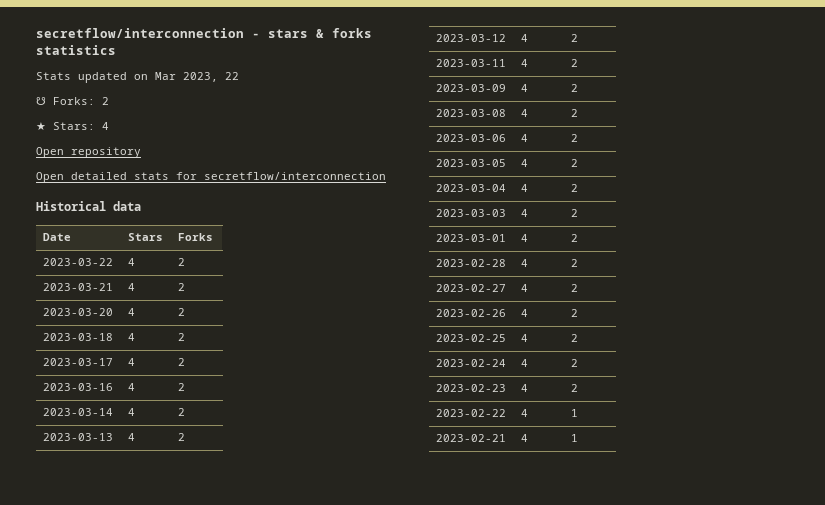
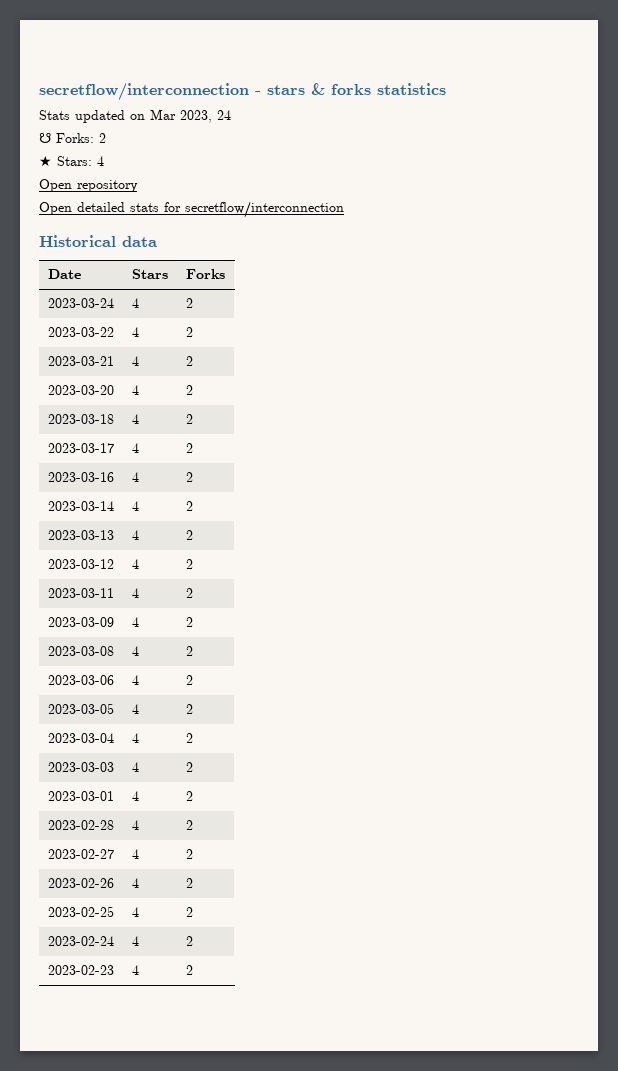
[225,72,239,80] 22 -> [217,110,231,120] 24
(214, 237) none -> [47,298,114,308] [131,298,139,308] [185,298,193,308] // 2023-03-24 | 4 | 2
[436,409,507,417] [521,409,529,417] [571,409,579,417] [436,434,507,442] [521,434,529,442] [571,434,579,442] // 2023-02-22 | 4 | 1 // 2023-02-21 | 4 | 1 -> (193, 970) none

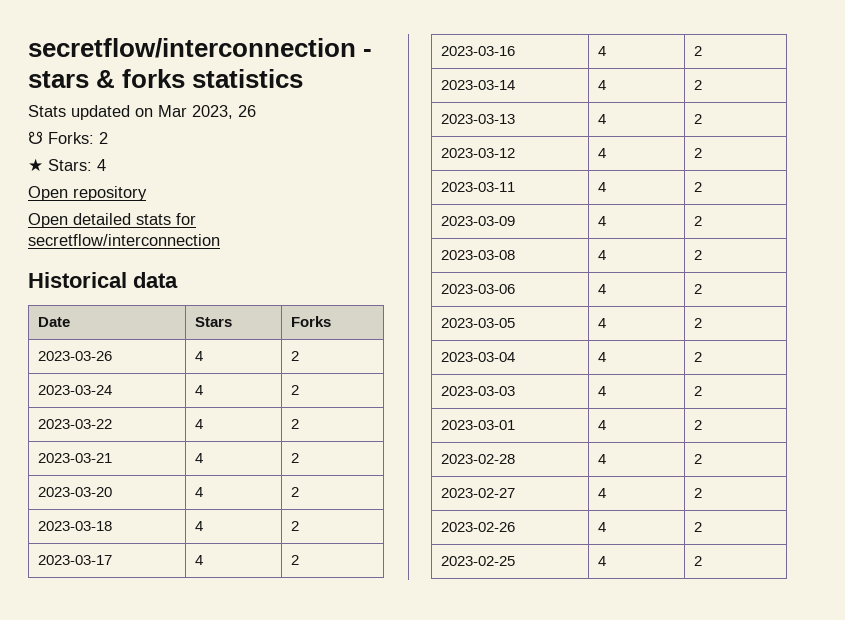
[217,110,231,120] 24 -> [238,105,256,117] 26
(225, 274) none -> [38,351,113,361] [195,351,204,361] [291,351,300,361] // 2023-03-26 | 4 | 2
[47,936,114,946] [131,936,139,946] [185,936,193,946] [47,965,114,975] [131,965,139,975] [185,965,193,975] // 2023-02-24 | 4 | 2 // 2023-02-23 | 4 | 2 -> (703, 561) none

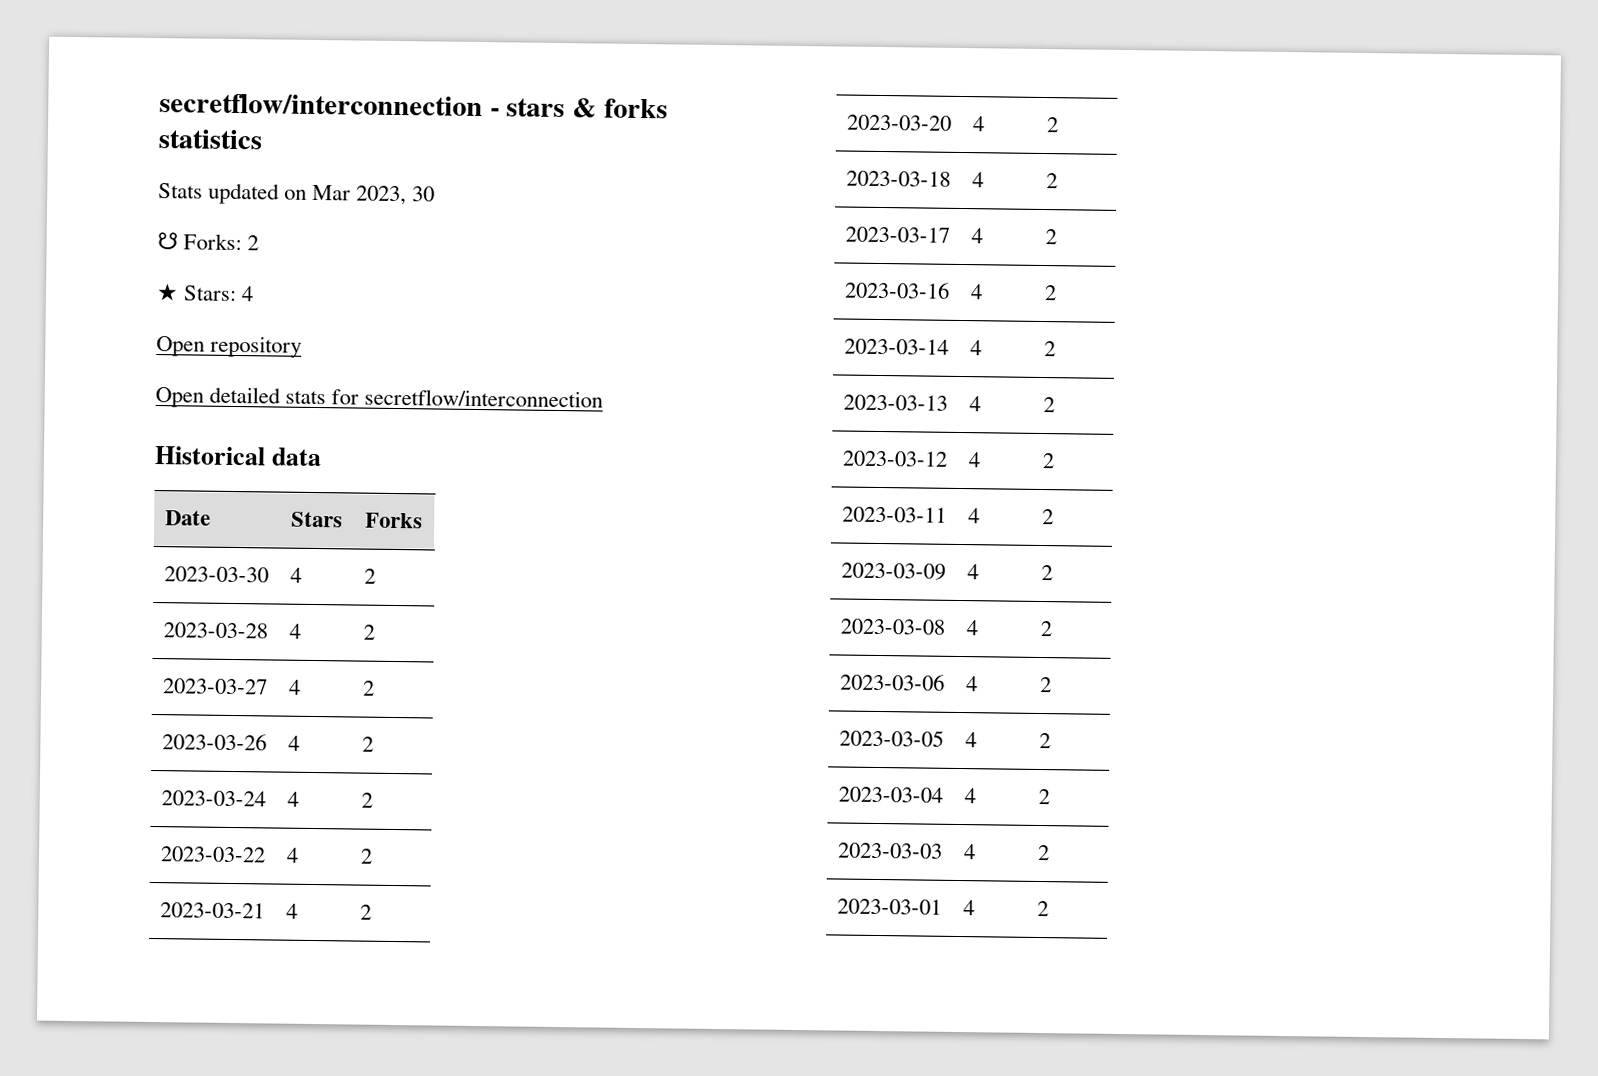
[238,105,256,117] 26 -> [412,186,436,202] 30
(332, 321) none -> [163,566,269,583] [289,567,302,583] [363,568,376,584] [162,622,268,639] [288,623,301,639] [362,624,375,640] [162,678,268,695] [288,679,301,695] [362,680,375,696] // 2023-03-30 | 4 | 2 // 2023-03-28 | 4 | 2 // 2023-03-27 | 4 | 2
[441,454,516,464] [598,454,607,464] [694,454,703,464] [441,488,516,498] [598,488,607,498] [694,488,703,498] [441,522,516,532] [598,522,607,532] [694,522,703,532] [441,556,516,566] [598,556,607,566] [694,556,703,566] // 2023-02-28 | 4 | 2 // 2023-02-27 | 4 | 2 // 2023-02-26 | 4 | 2 // 2023-02-25 | 4 | 2 -> (1049, 908) none

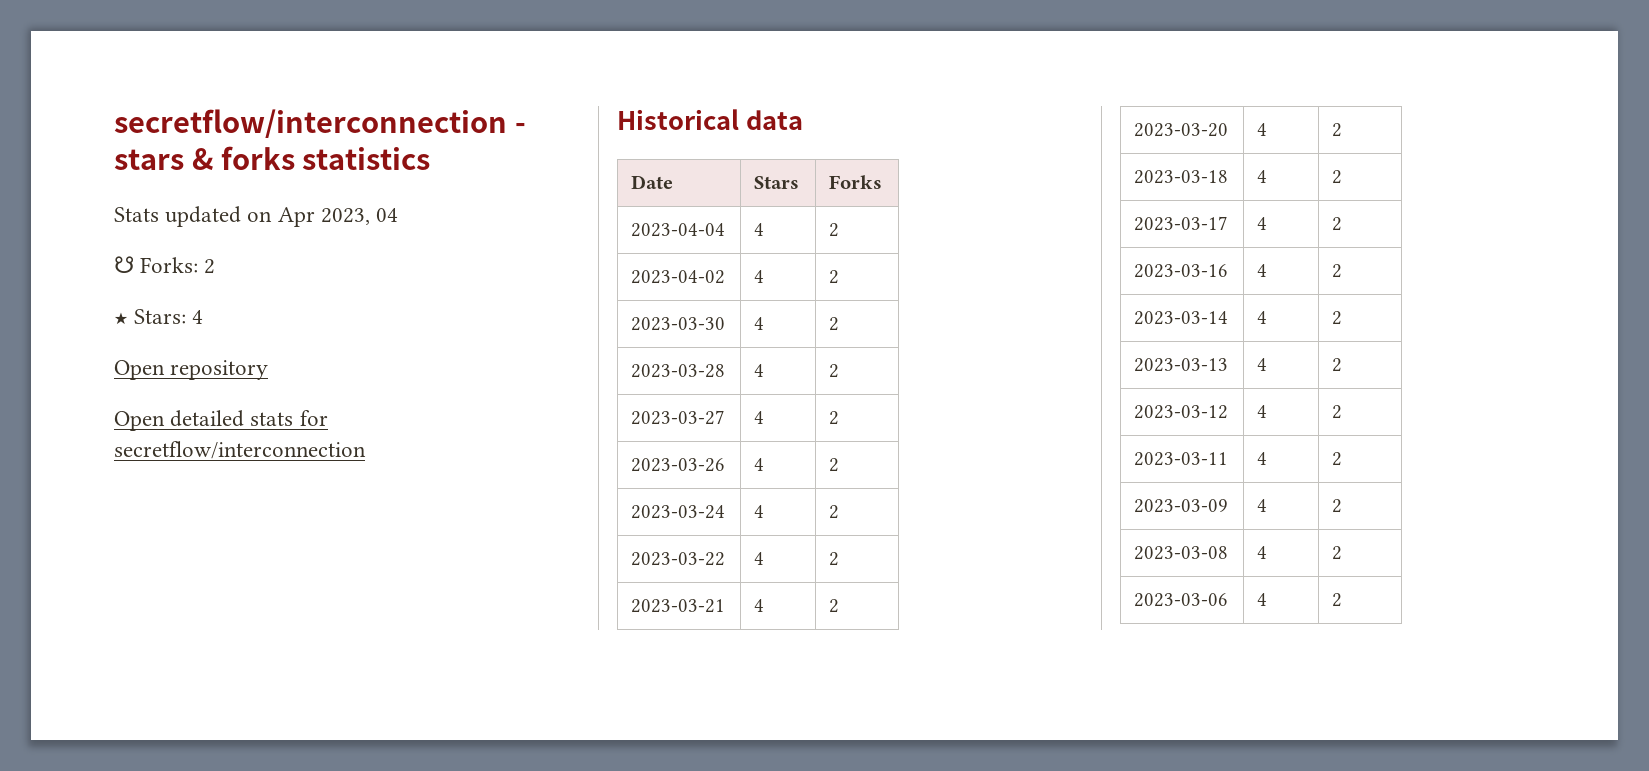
[312,184,436,206] Mar 2023, 30 -> [277,207,399,227] Apr 2023, 04
(423, 520) none -> [631,223,726,237] [754,223,765,236] [829,223,840,237] [631,270,726,284] [754,270,765,283] [829,270,840,284] // 2023-04-04 | 4 | 2 // 2023-04-02 | 4 | 2
[838,729,944,747] [964,732,977,748] [1038,732,1051,749] [837,786,943,803] [963,788,976,804] [1037,788,1050,805] [837,842,943,859] [963,844,976,860] [1037,844,1050,861] [836,898,942,915] [962,900,975,916] [1036,900,1049,917] // 2023-03-05 | 4 | 2 // 2023-03-04 | 4 | 2 // 2023-03-03 | 4 | 2 // 2023-03-01 | 4 | 2 -> (1343, 600) none

